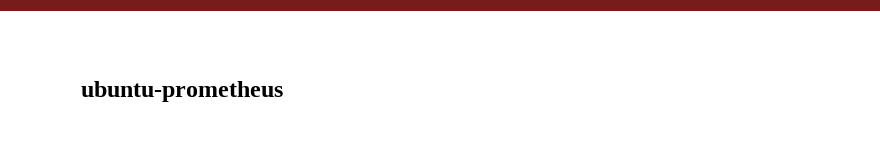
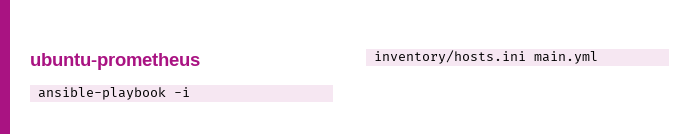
(283, 91) none -> [37,87,190,100] [373,50,598,64] // ansible-playbook -i inventory/hosts.ini main.yml

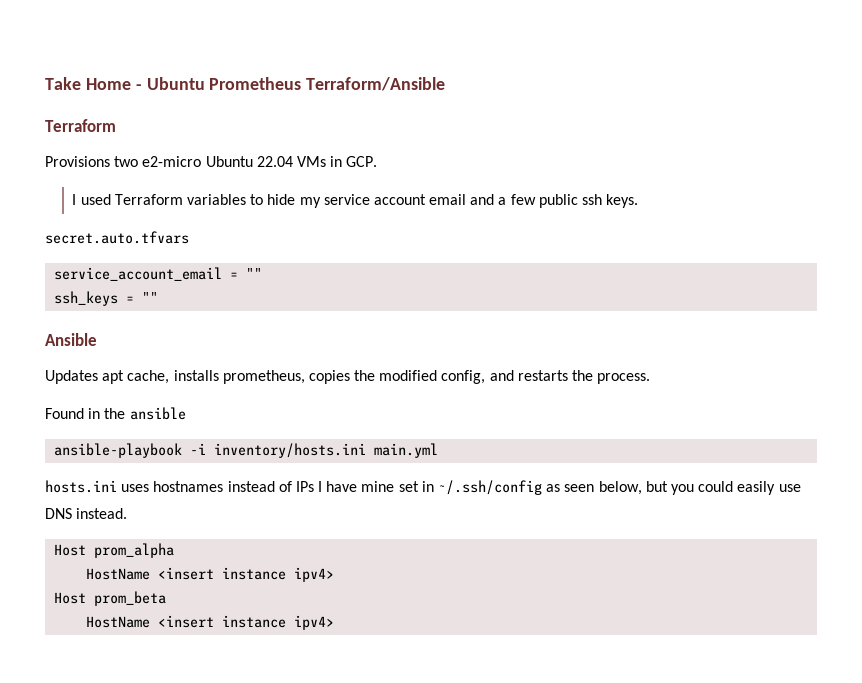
[30,53,200,70] [37,87,190,100] [373,50,598,64] ubuntu-prometheus // ansible-playbook -i inventory/hosts.ini main.yml -> [45,77,446,91] [45,119,116,132] [45,156,378,167] [72,194,639,208] [45,231,189,244] [54,267,263,281] [54,291,159,306] [45,333,97,346] [45,370,651,384] [45,407,186,420] [54,443,439,458] [45,480,801,495] [45,508,128,519] [54,543,175,558] [86,567,335,582] [54,591,167,606] [86,615,335,630] Take Home - Ubuntu Prometheus Terraform/Ansible // Terraform // Provisions two e2-micro Ubuntu 22.04 VMs in GCP. // I used Terraform variables to hide my service account email and a few public ssh keys. // secret.auto.tfvars // service_account_email = "" // ssh_keys = "" // Ansible // Updates apt cache, installs prometheus, copies the modified config, and restarts the process. // Found in the ansible // ansible-playbook -i inventory/hosts.ini main.yml // hosts.ini uses hostnames instead of IPs I have mine set in ~/.ssh/config as seen below, but you could easily use DNS instead. // Host prom_alpha // HostName <insert instance ipv4> // Host prom_beta // HostName <insert instance ipv4>

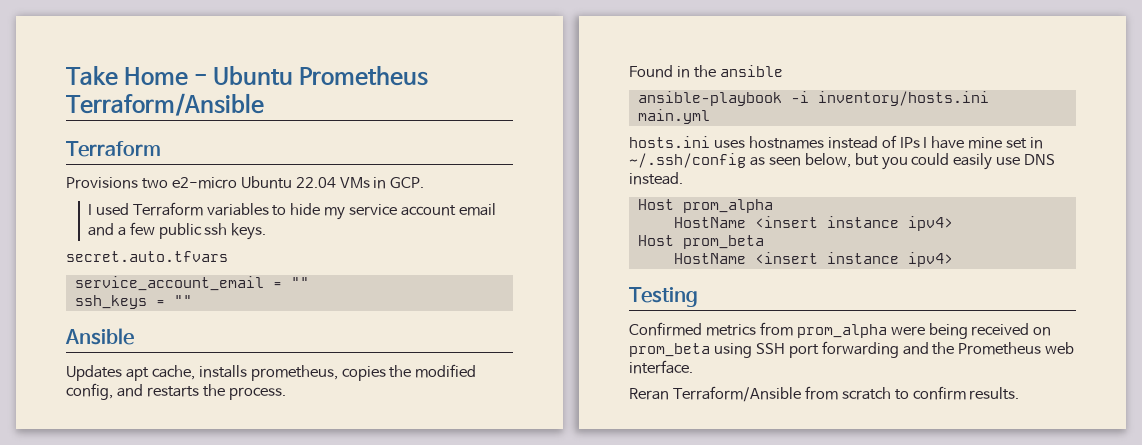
(335, 622) none -> [629,287,698,307] [629,322,1052,339] [629,341,1075,358] [629,360,693,374] [629,386,1020,402] // Testing // Confirmed metrics from prom_alpha were being received on prom_beta using SSH port forwarding and the Prometheus web interface. // Reran Terraform/Ansible from scratch to confirm results.

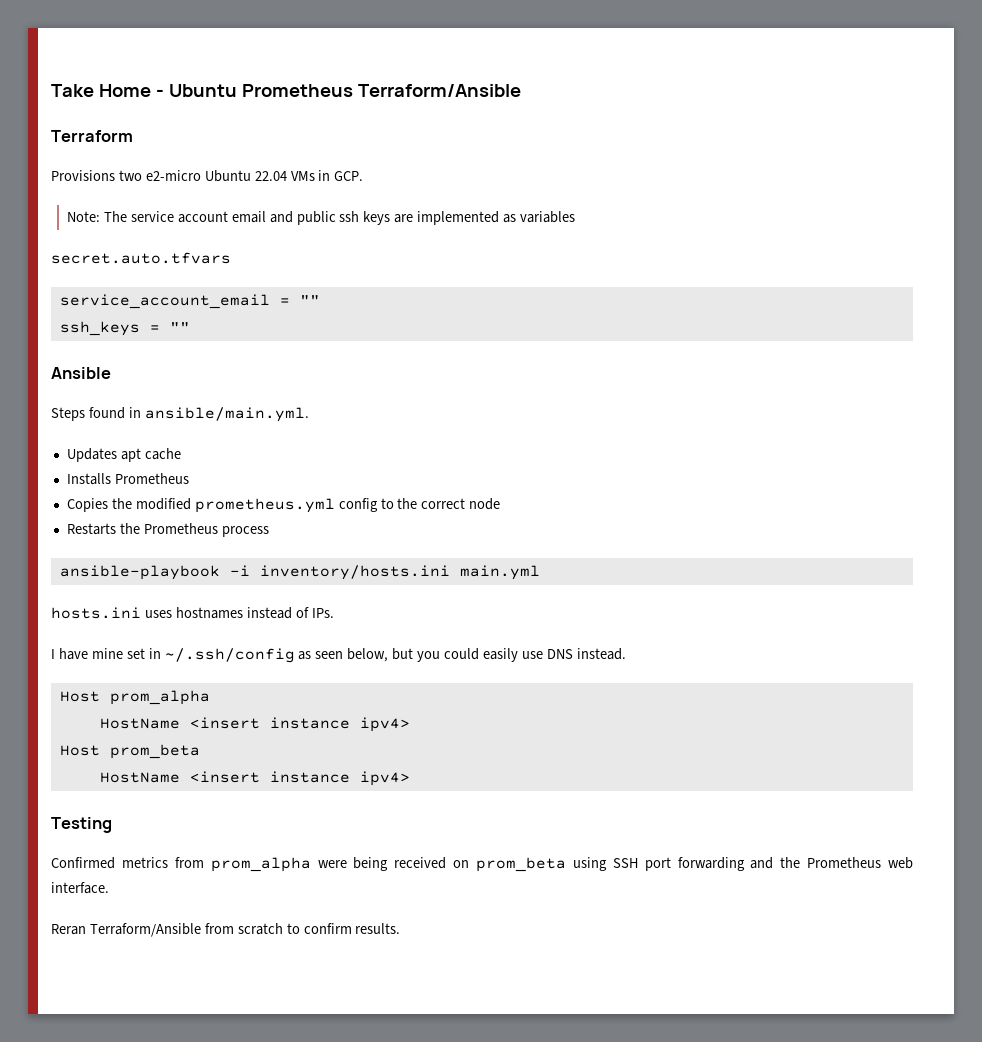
[87,202,497,220] [87,222,267,240] I used Terraform variables to hide my service account email and a few public ssh keys. -> [67,211,576,225] Note: The service account email and public ssh keys are implemented as variables
[66,364,477,381] [66,383,286,400] [629,65,783,78] Updates apt cache, installs prometheus, copies the modified config, and restarts the process. // Found in the ansible -> [51,407,309,422] [66,448,181,462] [66,473,189,485] [66,498,501,513] [66,523,269,537] Steps found in ansible/main.yml. // Updates apt cache // Installs Prometheus // Copies the modified prometheus.yml config to the correct node // Restarts the Prometheus process
[899,137,920,148] IPs -> [311,608,334,618] IPs. //

